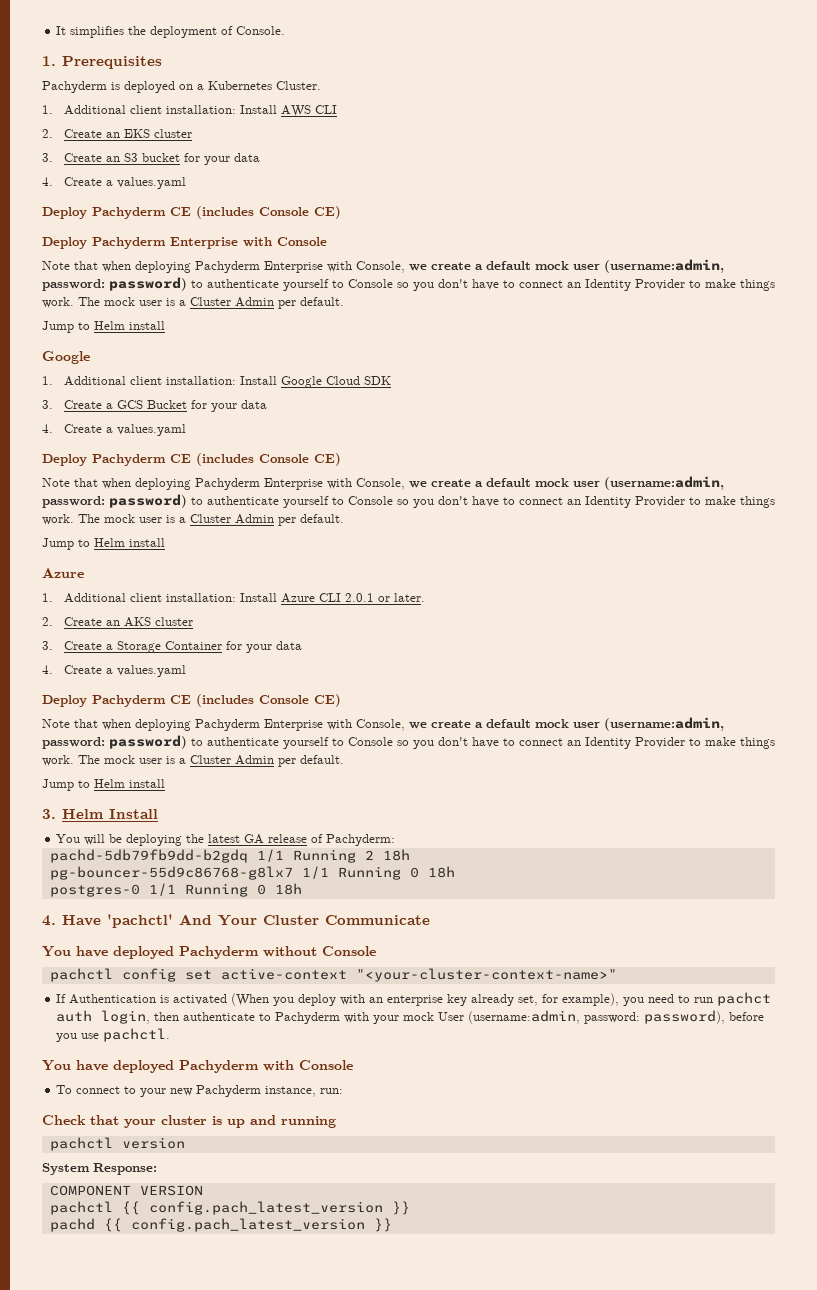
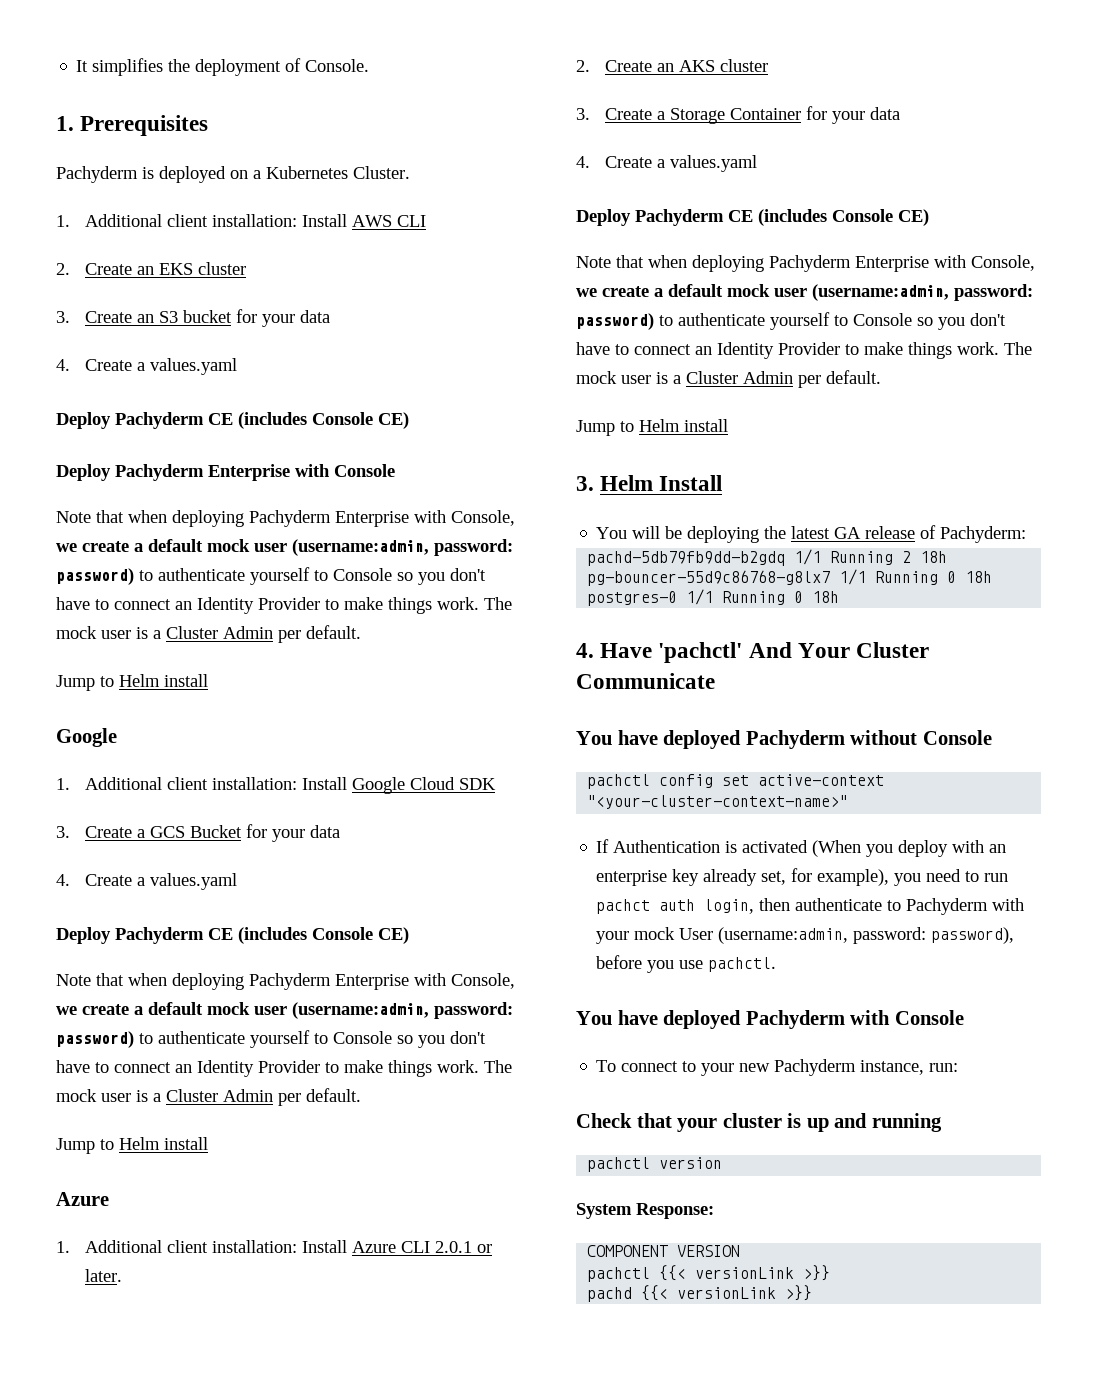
[121,1201,410,1215] [49,1218,392,1232] {{ config.pach_latest_version }} // pachd {{ config.pach_latest_version }} -> [659,1265,831,1281] [587,1285,813,1302] {{< versionLink >}} // pachd {{< versionLink >}}

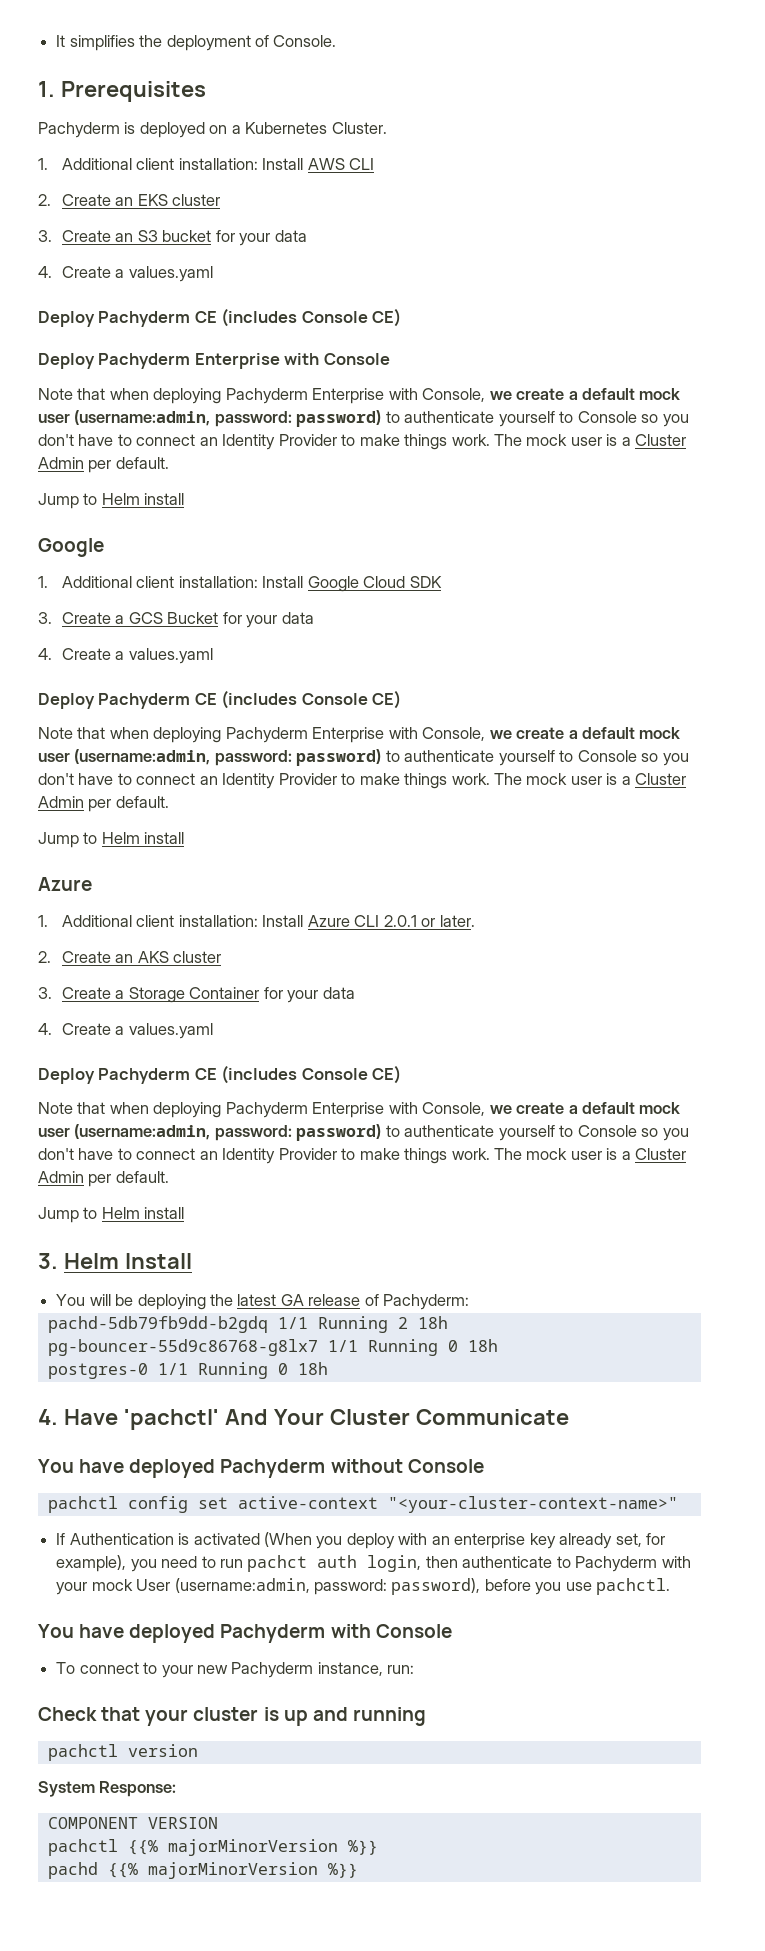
[659,1265,831,1281] [587,1285,813,1302] {{< versionLink >}} // pachd {{< versionLink >}} -> [127,1839,378,1856] [47,1862,358,1879] {{% majorMinorVersion %}} // pachd {{% majorMinorVersion %}}

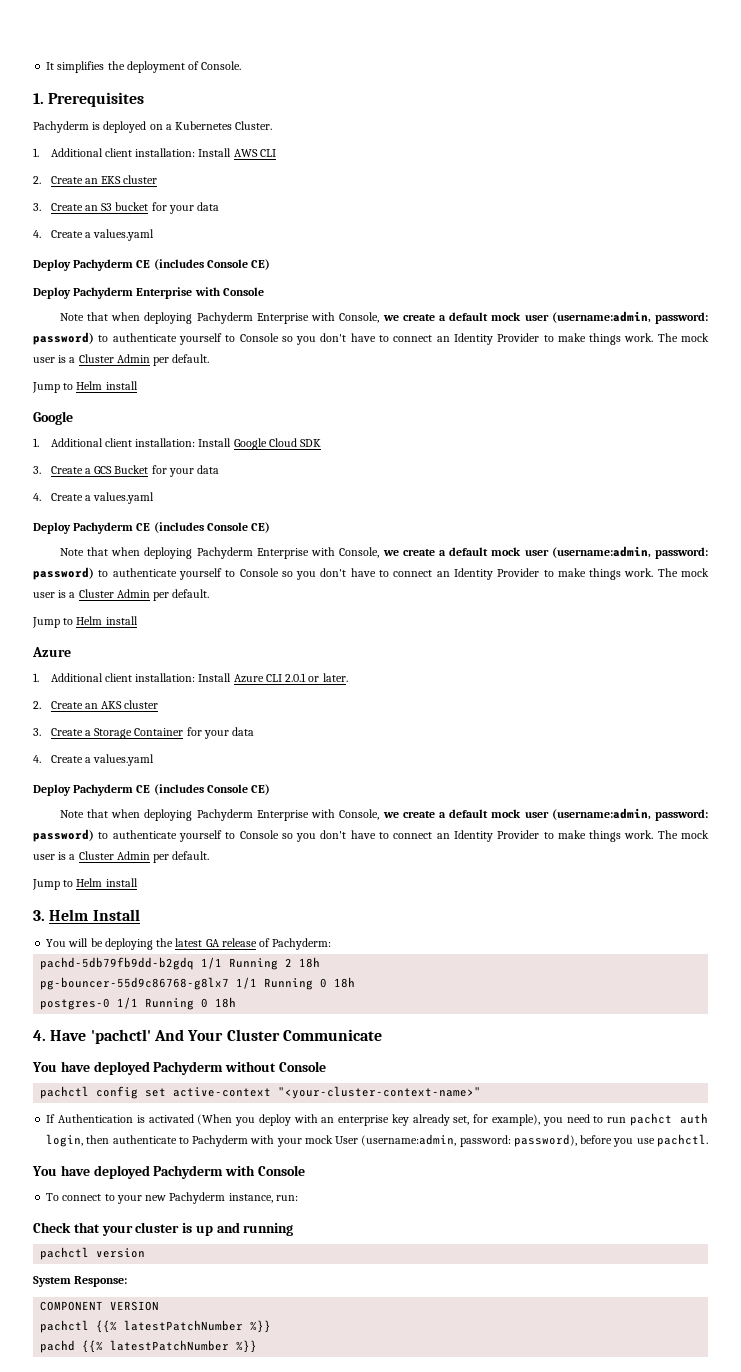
[167,1839,338,1856] majorMinorVersion -> [124,1320,244,1331] latestPatchNumber
[147,1862,318,1879] majorMinorVersion -> [110,1340,230,1351] latestPatchNumber

